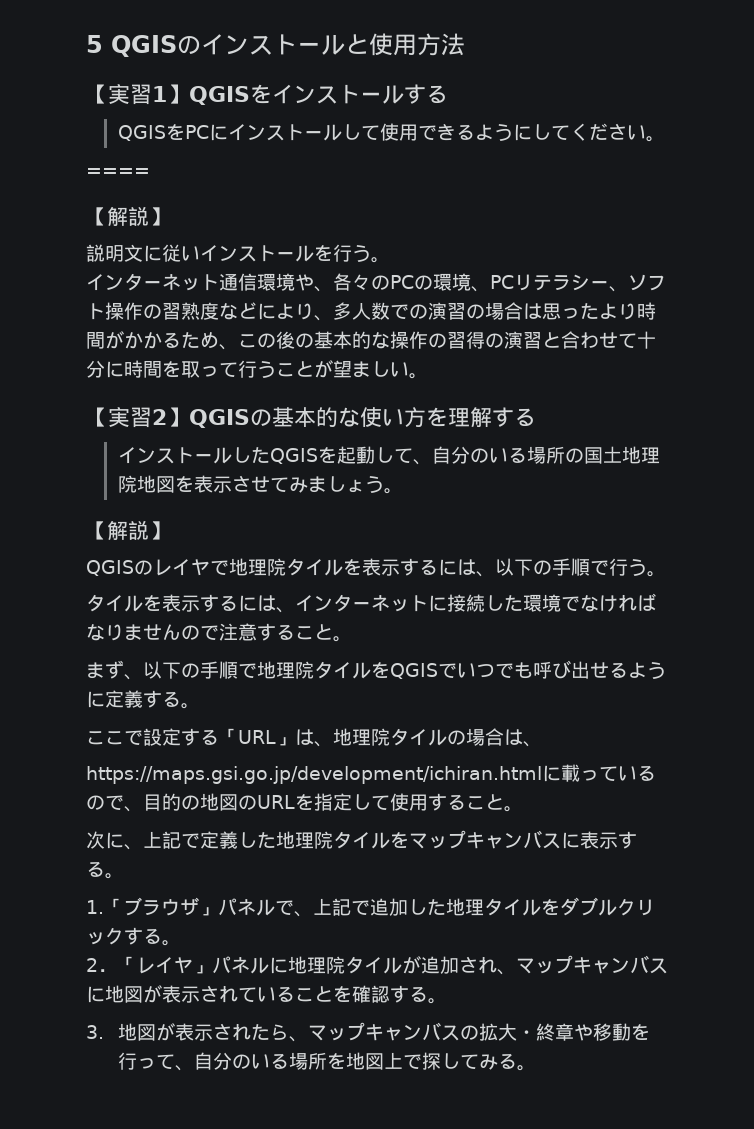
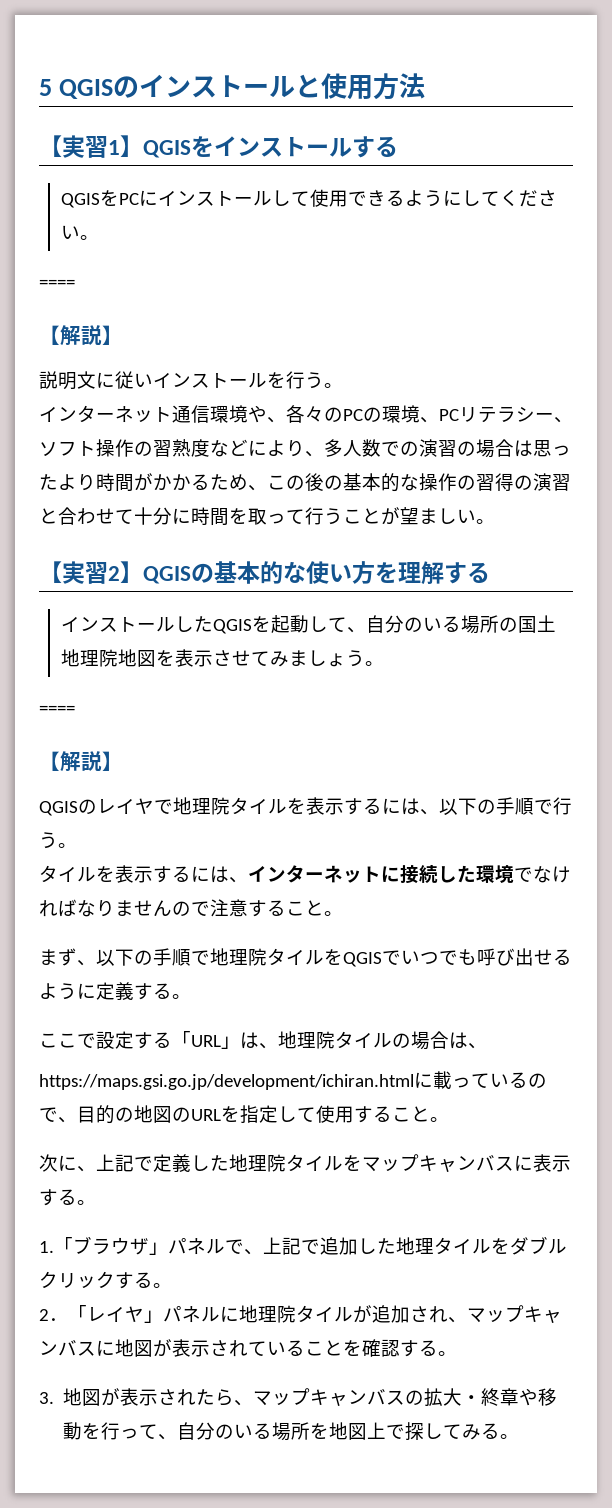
(403, 491) none -> [39,705,75,714] // ====

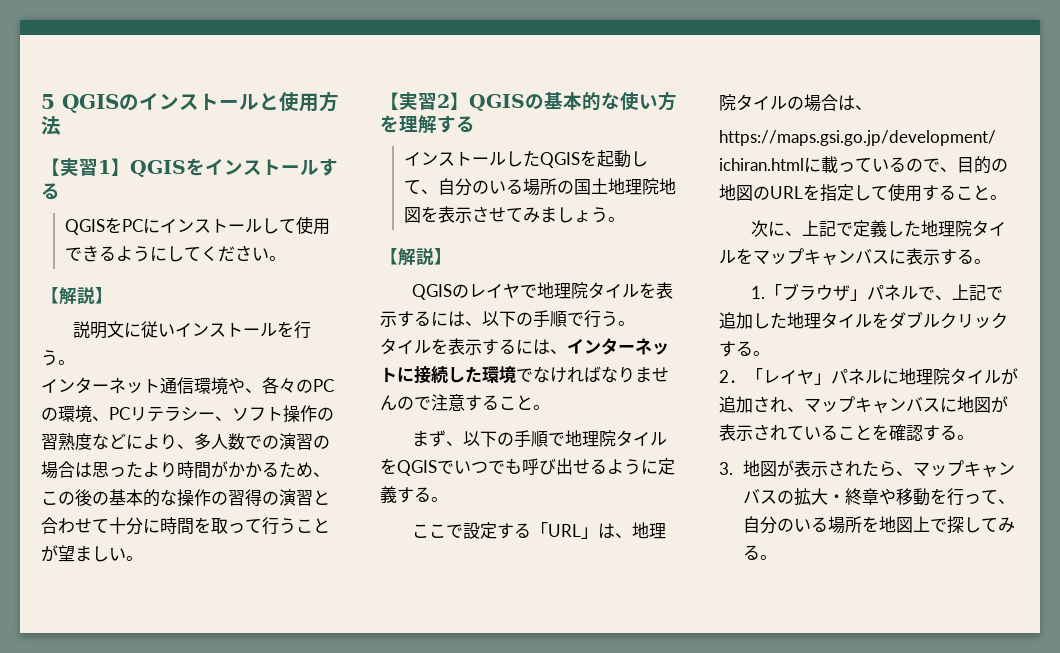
[39,279,75,288] // ==== -> (286, 258) none
[39,705,75,714] // ==== -> (625, 219) none

